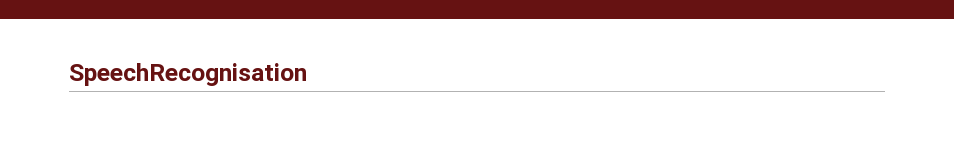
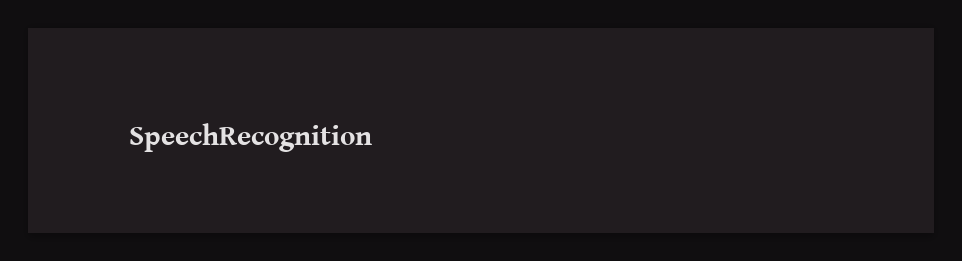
[69,63,307,86] SpeechRecognisation -> [129,123,372,152] SpeechRecognition

